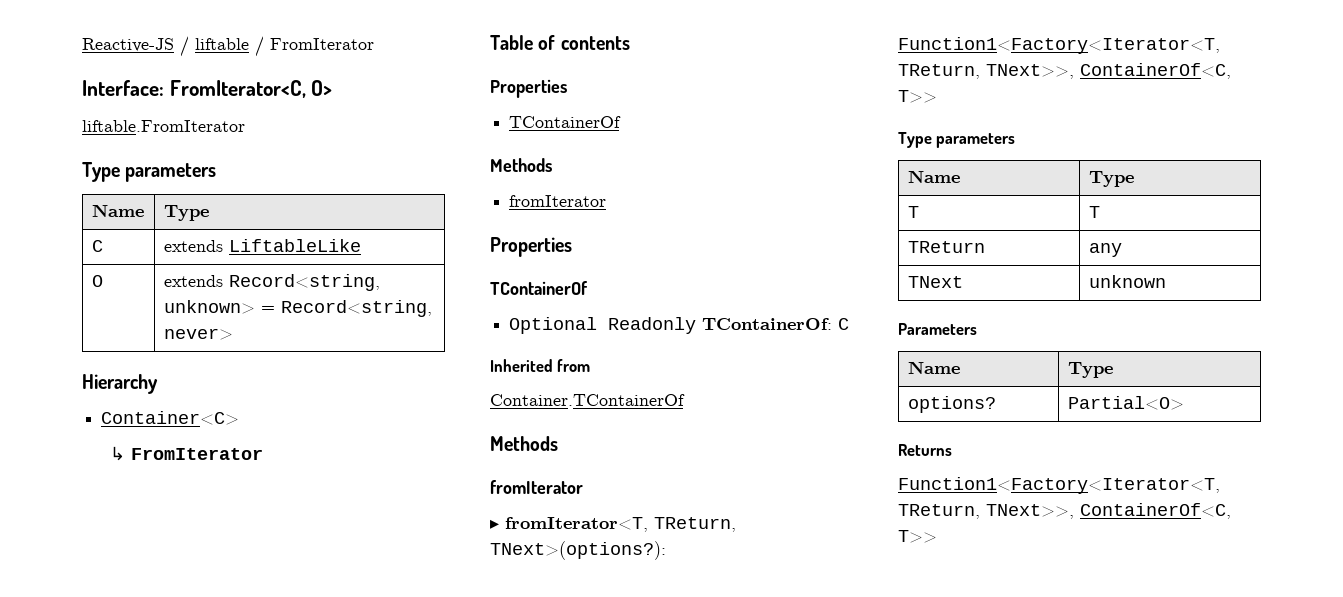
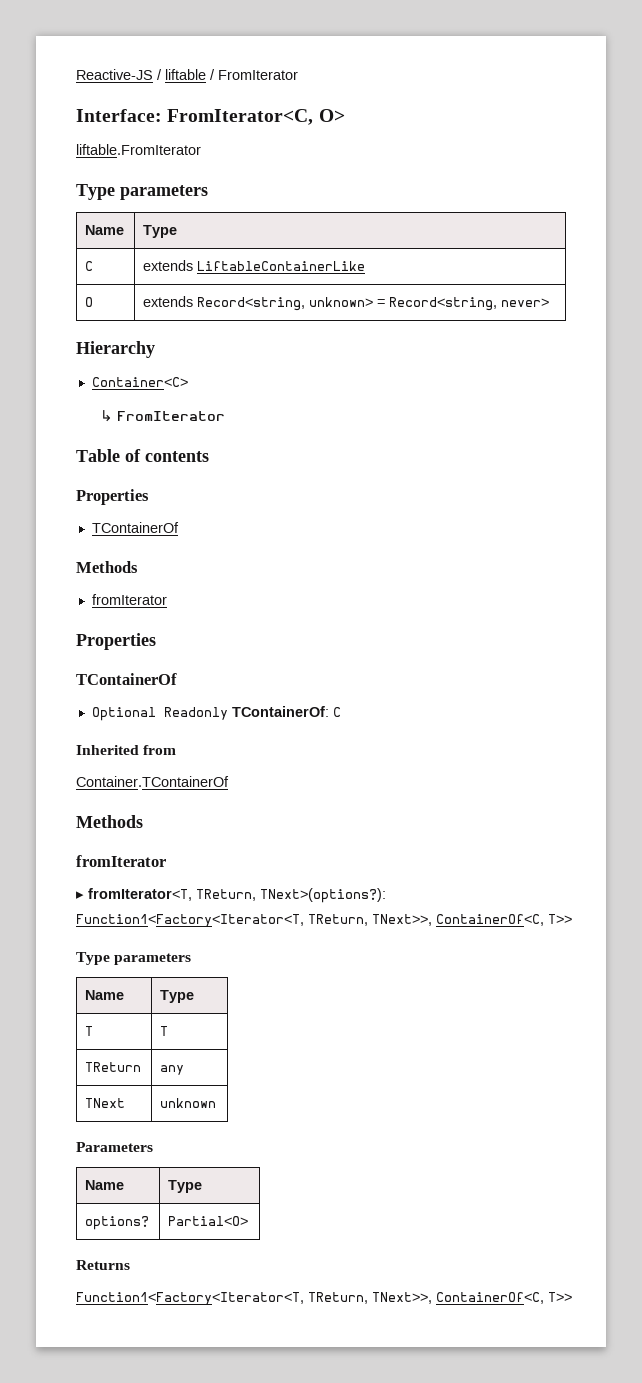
[228,239,361,252] LiftableLike -> [197,261,366,271] LiftableContainerLike

